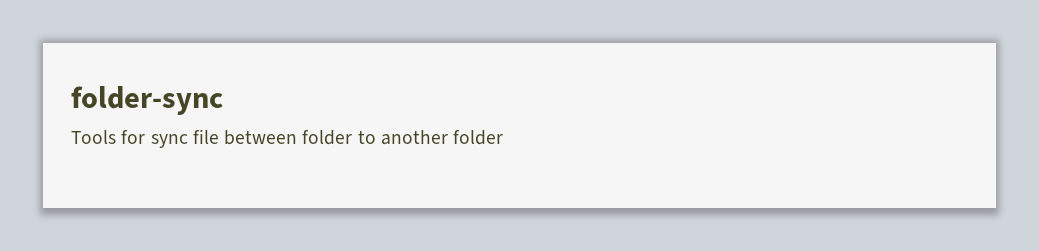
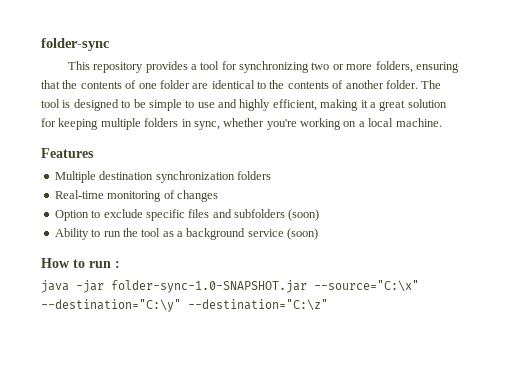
[71,129,504,148] Tools for sync file between folder to another folder -> [67,61,459,73] [41,80,442,89] [41,99,447,111] [41,118,442,130] [41,148,94,158] [54,171,271,183] [54,190,218,202] [54,209,320,221] [54,228,319,240] [41,258,120,268] [41,280,419,293] [41,299,328,312] This repository provides a tool for synchronizing two or more folders, ensuring that the contents of one folder are identical to the contents of another folder. The tool is designed to be simple to use and highly efficient, making it a great solution for keeping multiple folders in sync, whether you're working on a local machine. // Features // Multiple destination synchronization folders // Real-time monitoring of changes // Option to exclude specific files and subfolders (soon) // Ability to run the tool as a background service (soon) // How to run : // java -jar folder-sync-1.0-SNAPSHOT.jar --source="C:\x" --destination="C:\y" --destination="C:\z"

